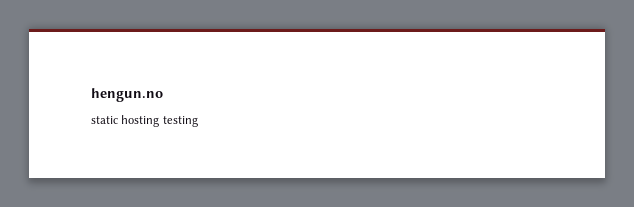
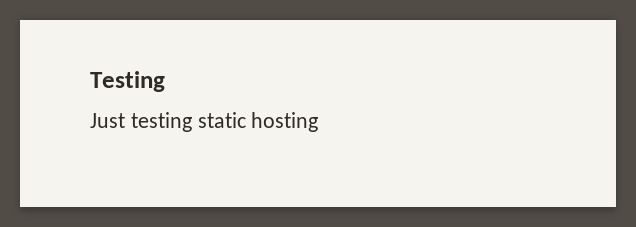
[91,88,163,102] hengun.no // -> [90,71,165,92] [90,112,192,132] Testing // Just testing
[162,116,198,127] testing -> (319, 122) none

